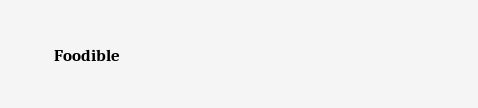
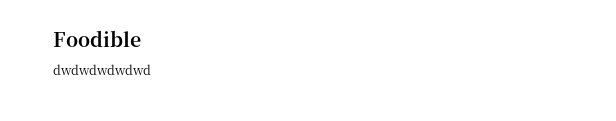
(120, 55) none -> [53,64,151,75] // dwdwdwdwdwd

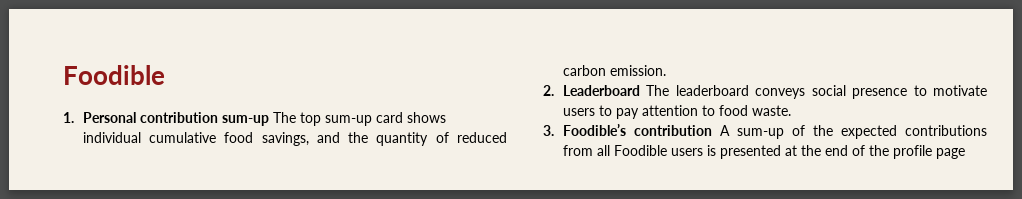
[53,64,151,75] dwdwdwdwdwd -> [63,112,446,126] [82,132,508,146] [562,65,666,76] [543,85,987,99] [562,105,791,119] [543,123,987,139] [562,145,965,159] 1. Personal contribution sum-up The top sum-up card shows individual cumulative food savings, and the quantity of reduced carbon emission. // 2. Leaderboard The leaderboard conveys social presence to motivate users to pay attention to food waste. // 3. Foodible’s contribution A sum-up of the expected contributions from all Foodible users is presented at the end of the profile page

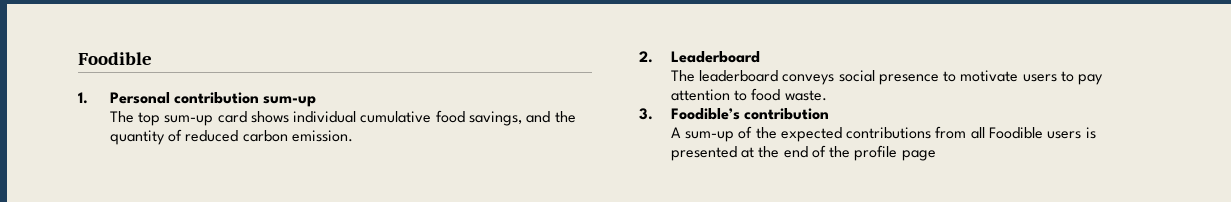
(269, 120) none -> (317, 101) //
(640, 90) none -> (760, 57) //
(712, 130) none -> (829, 114) //

